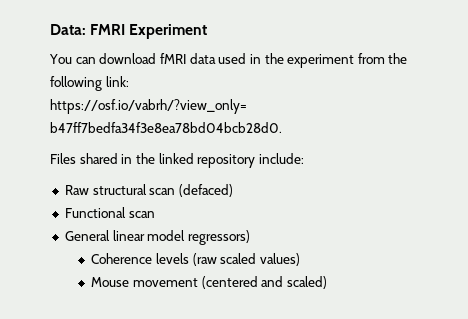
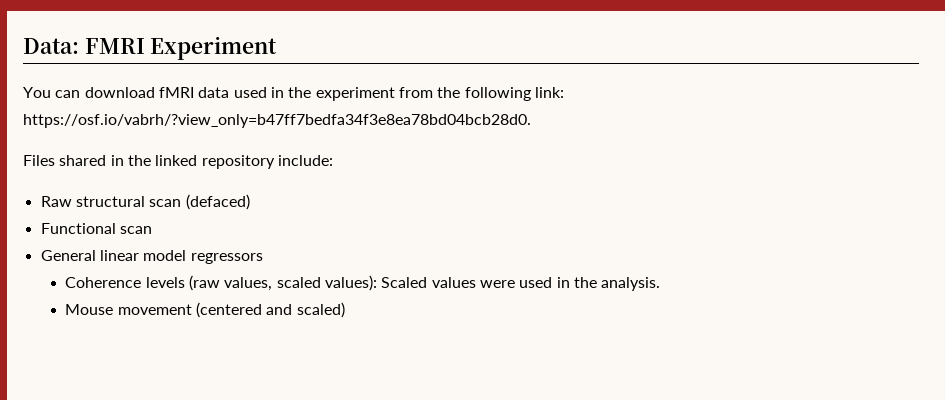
[187,230,250,245] regressors) -> [190,253,263,264] regressors
[220,253,300,266] scaled values) -> [224,275,661,291] values, scaled values): Scaled values were used in the analysis.

